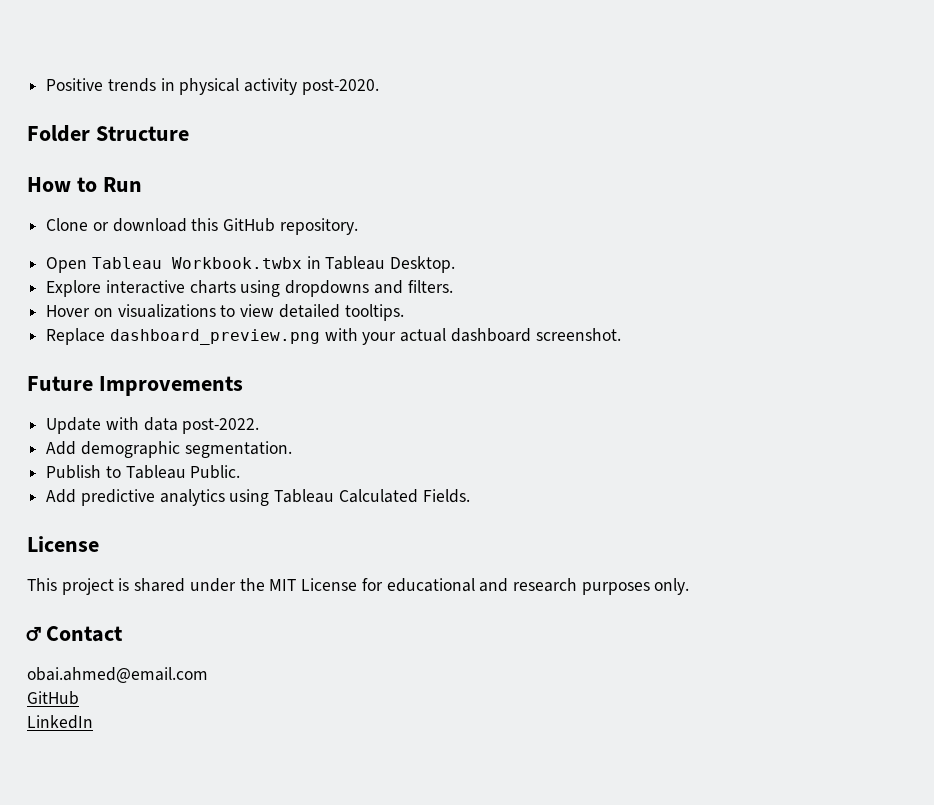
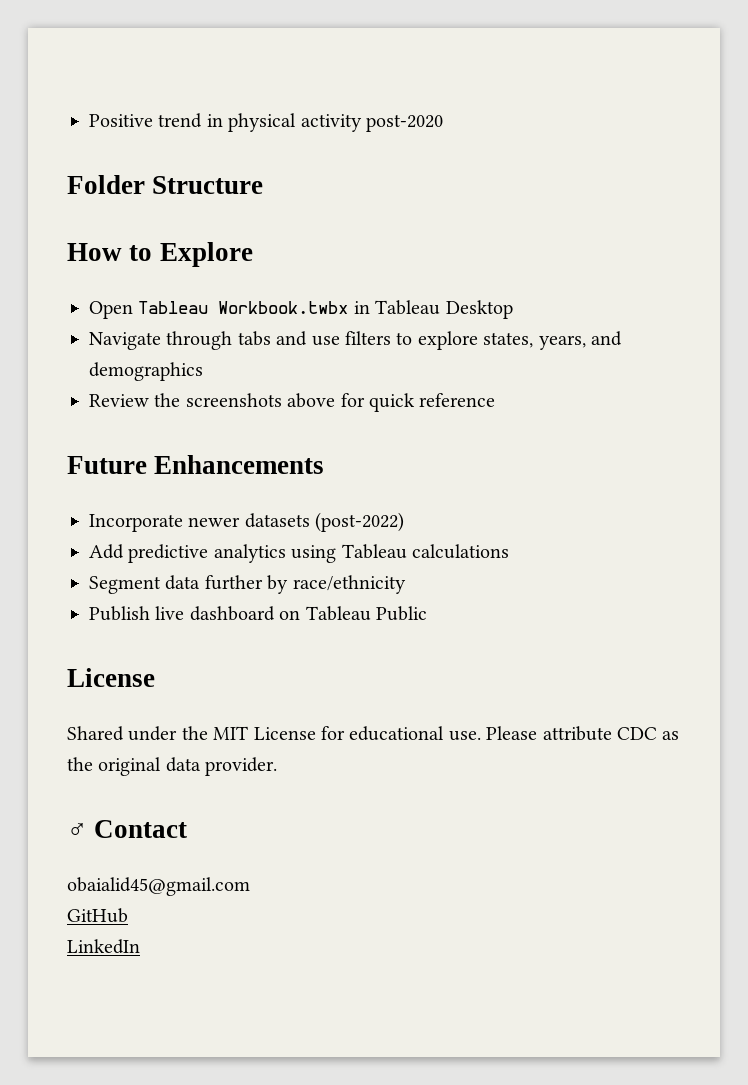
[107,78,156,92] trends -> [158,113,203,128] trend
[301,79,379,95] post-2020. -> [366,114,443,132] post-2020
[102,177,142,192] [46,218,358,235] Run // Clone or download this GitHub repository. -> [159,242,253,267] Explore
[390,256,456,273] [46,280,453,297] [46,304,404,321] [46,328,621,345] [27,376,243,396] [46,417,260,434] [46,441,292,458] [46,465,241,479] Desktop. // Explore interactive charts using dropdowns and filters. // Hover on visualizations to view detailed tooltips. // Replace dashboard_preview.png with your actual dashboard screenshot. // Future Improvements // Update with data post-2022. // Add demographic segmentation. // Publish to Tableau Public. -> [445,300,513,319] [89,331,622,350] [89,362,203,381] [89,393,496,412] [67,455,325,474] [89,512,405,532] Desktop // Navigate through tabs and use filters to explore states, years, and demographics // Review the screenshots above for quick reference // Future Enhancements // Incorporate newer datasets (post-2022)
[338,489,470,503] [27,536,99,552] [27,578,186,595] Calculated Fields. // License // This project is shared -> [412,544,509,559] [89,575,406,594] [89,606,427,621] [67,668,155,687] [67,726,124,741] calculations // Segment data further by race/ethnicity // Publish live dashboard on Tableau Public // License // Shared
[479,578,690,595] and research purposes only. -> [448,726,680,741] [67,757,278,776] use. Please attribute CDC as the original data provider.
[27,667,208,683] obai.ahmed@email.com -> [67,877,250,896] obaialid45@gmail.com

